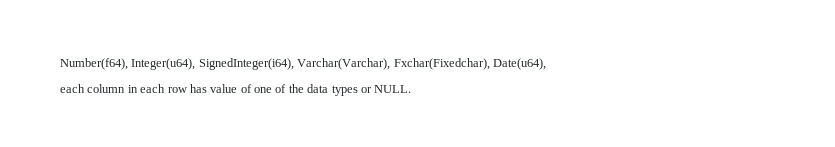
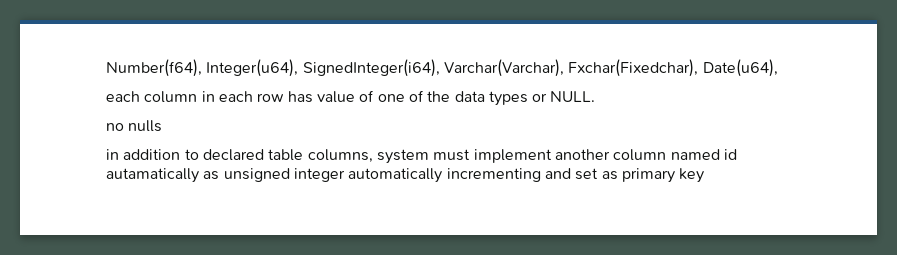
(412, 89) none -> [106,120,163,132] [106,149,737,164] [106,168,705,183] // no nulls // in addition to declared table columns, system must implement another column named id autamatically as unsigned integer automatically incrementing and set as primary key

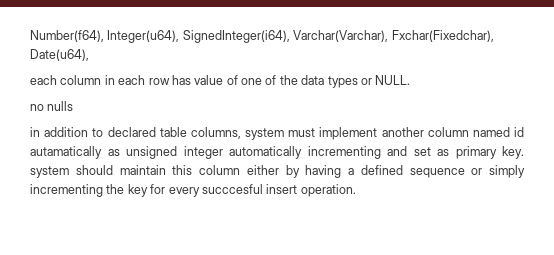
[679,168,705,183] key -> [502,146,524,159] [30,165,525,178] [30,184,356,197] key. system should maintain this column either by having a defined sequence or simply incrementing the key for every succcesful insert operation.

